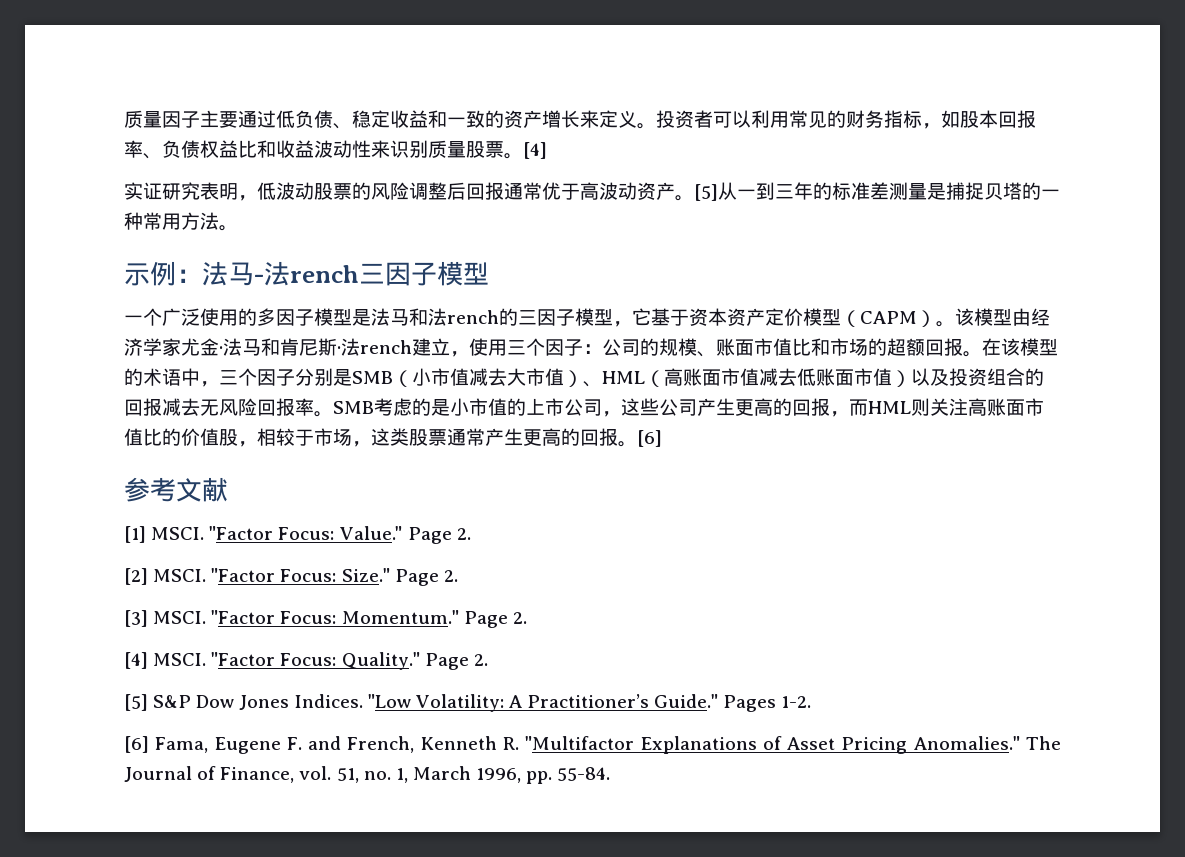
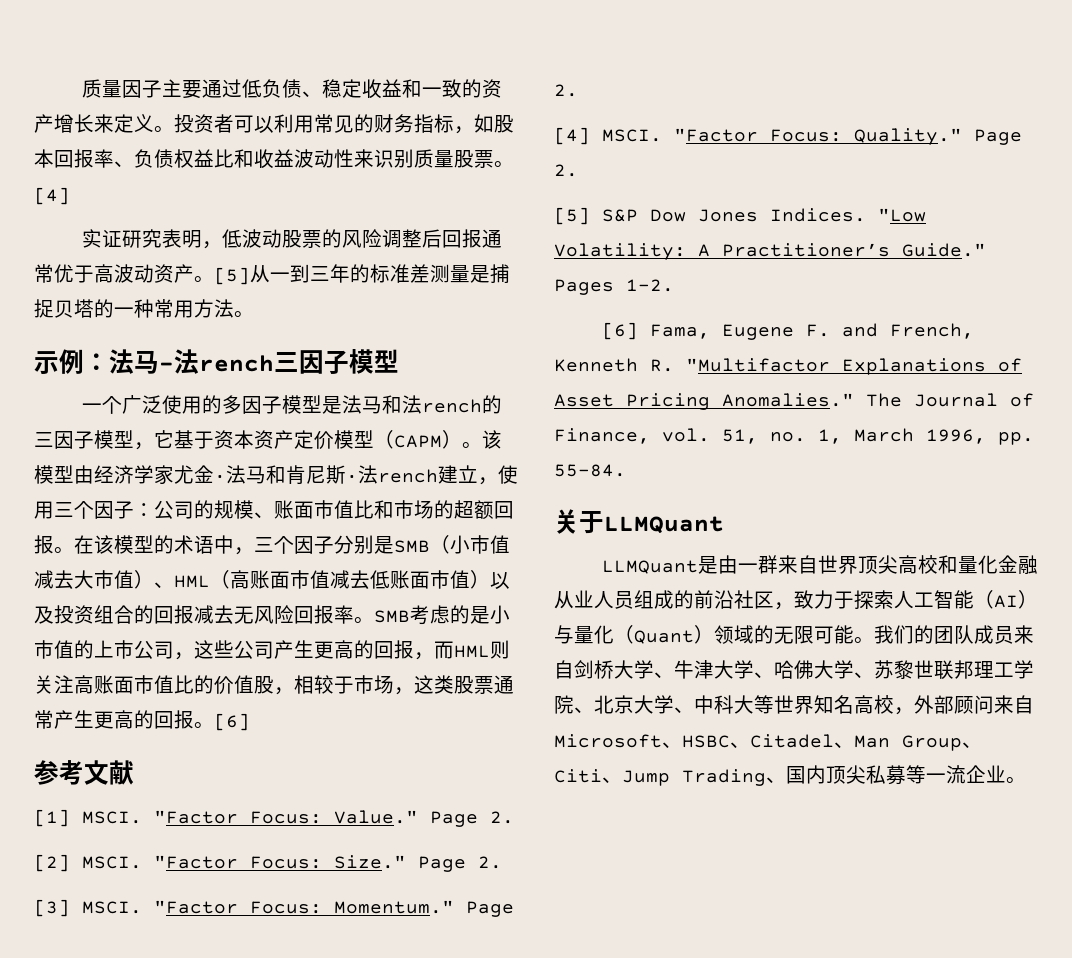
(611, 774) none -> [554,509,724,534] [601,555,1038,574] [554,590,1038,610] [554,625,1034,644] [554,660,1034,679] [554,695,1034,715] [554,734,982,751] [554,765,1026,786] // 关于LLMQuant // LLMQuant是由一群来自世界顶尖高校和量化金融从业人员组成的前沿社区，致力于探索人工智能（AI）与量化（Quant）领域的无限可能。我们的团队成员来自剑桥大学、牛津大学、哈佛大学、苏黎世联邦理工学院、北京大学、中科大等世界知名高校，外部顾问来自Microsoft、HSBC、Citadel、Man Group、Citi、Jump Trading、国内顶尖私募等一流企业。

